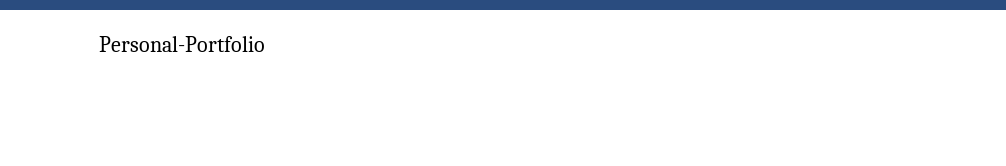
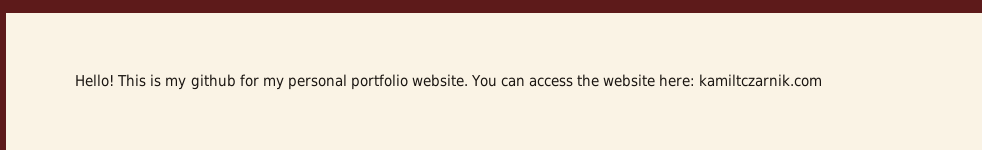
[99,36,265,52] Personal-Portfolio -> [75,74,823,90] Hello! This is my github for my personal portfolio website. You can access the website here: kamiltczarnik.com

